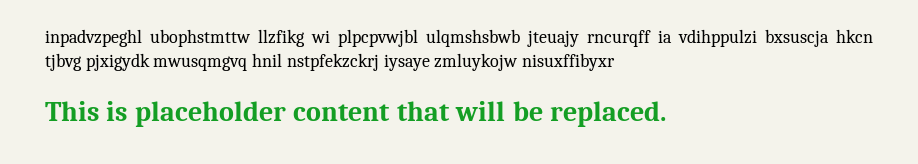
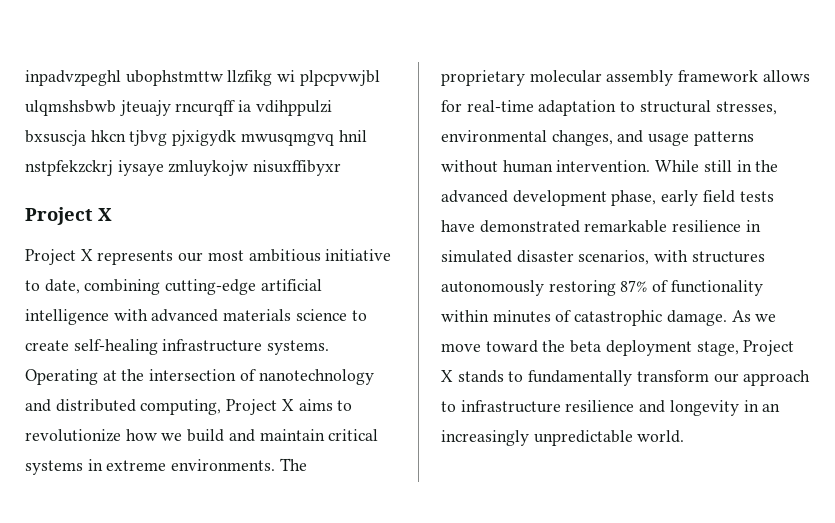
[45,101,666,127] This is placeholder content that will be replaced. -> [25,207,112,225] [25,249,392,265] [25,279,322,295] [25,309,367,325] [25,339,330,355] [25,369,374,385] [25,399,353,415] [25,429,379,442] [25,458,307,475] [441,70,810,86] [441,100,777,116] [441,130,754,146] [441,160,779,173] [441,190,774,206] [441,220,761,233] [441,250,765,265] [441,280,763,296] [441,310,777,326] [441,340,795,356] [441,370,811,386] [441,400,781,416] [441,430,685,446] Project X // Project X represents our most ambitious initiative to date, combining cutting-edge artificial intelligence with advanced materials science to create self-healing infrastructure systems. Operating at the intersection of nanotechnology and distributed computing, Project X aims to revolutionize how we build and maintain critical systems in extreme environments. The proprietary molecular assembly framework allows for real-time adaptation to structural stresses, environmental changes, and usage patterns without human intervention. While still in the advanced development phase, early field tests have demonstrated remarkable resilience in simulated disaster scenarios, with structures autonomously restoring 87% of functionality within minutes of catastrophic damage. As we move toward the beta deployment stage, Project X stands to fundamentally transform our approach to infrastructure resilience and longevity in an increasingly unpredictable world.

